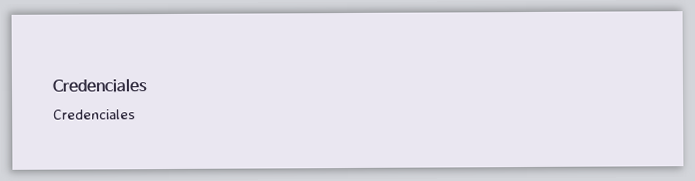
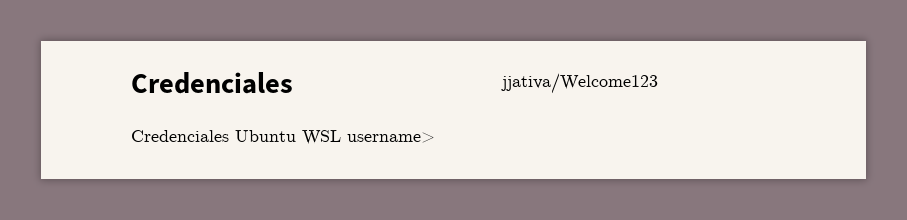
(136, 114) none -> [235,130,435,145] [501,73,658,94] Ubuntu WSL username> jjativa/Welcome123

